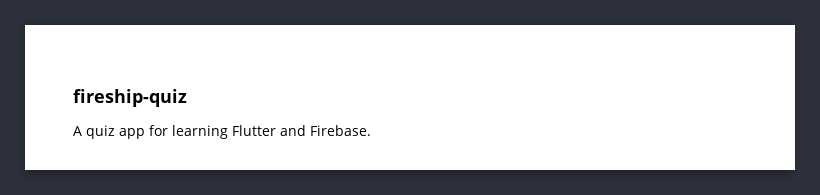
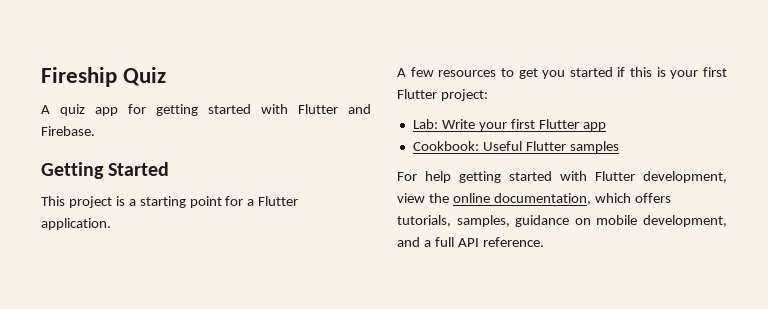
[73,89,187,107] fireship-quiz -> [41,67,167,87] Fireship Quiz
[172,125,228,139] learning -> [156,104,288,116] getting started with
(371, 130) none -> [41,162,170,179] [41,196,299,208] [41,218,111,230] [397,67,727,79] [397,89,488,101] [412,119,606,131] [412,141,619,153] [397,171,727,183] [397,193,671,205] [397,215,727,227] [397,237,544,247] // Getting Started // This project is a starting point for a Flutter application. // A few resources to get you started if this is your first Flutter project: // Lab: Write your first Flutter app // Cookbook: Useful Flutter samples // For help getting started with Flutter development, view the online documentation, which offers tutorials, samples, guidance on mobile development, and a full API reference.

